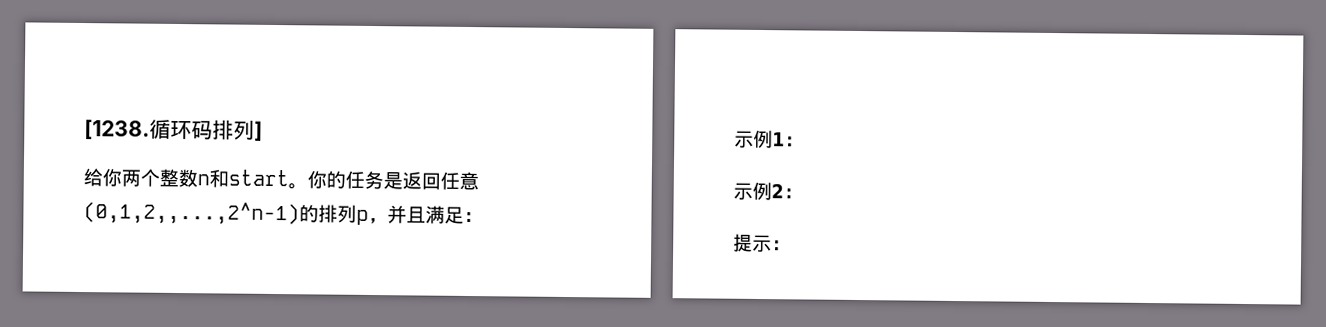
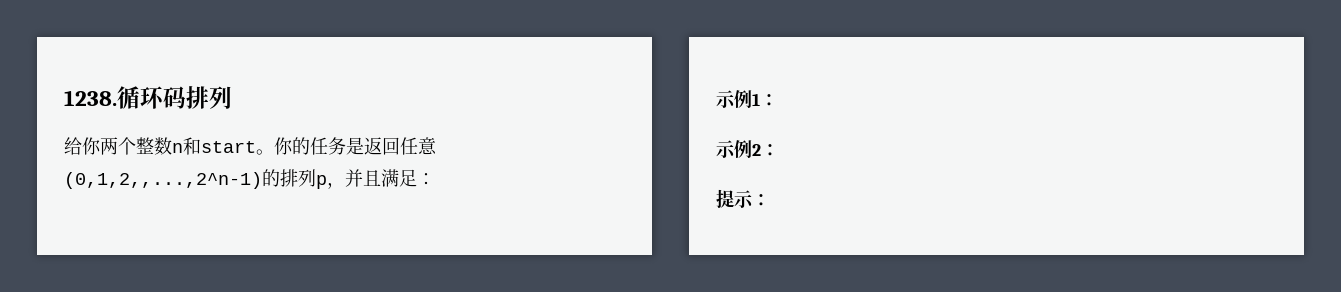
[84,119,150,140] [1238. -> [64,90,117,106] 1238.
[254,120,263,141] ] -> (232, 97) none

